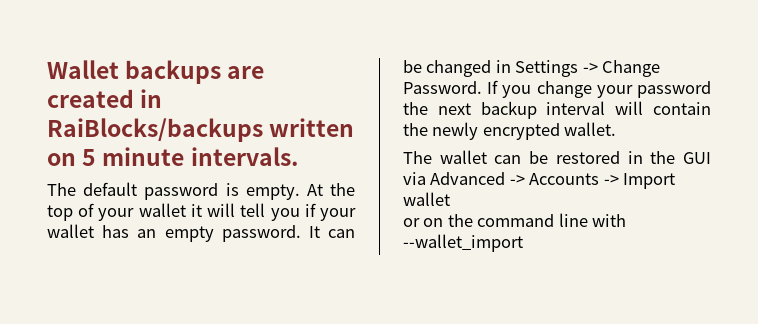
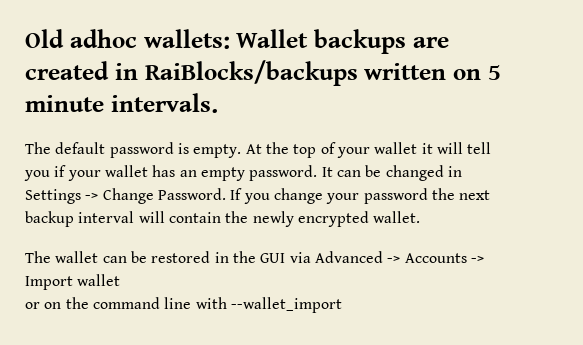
(47, 69) none -> [25,29,230,49] Old adhoc wallets:

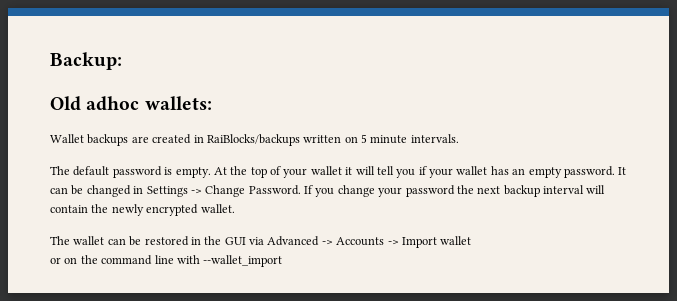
(25, 38) none -> [50,52,122,70] Backup: //
(230, 39) none -> (212, 103) //

